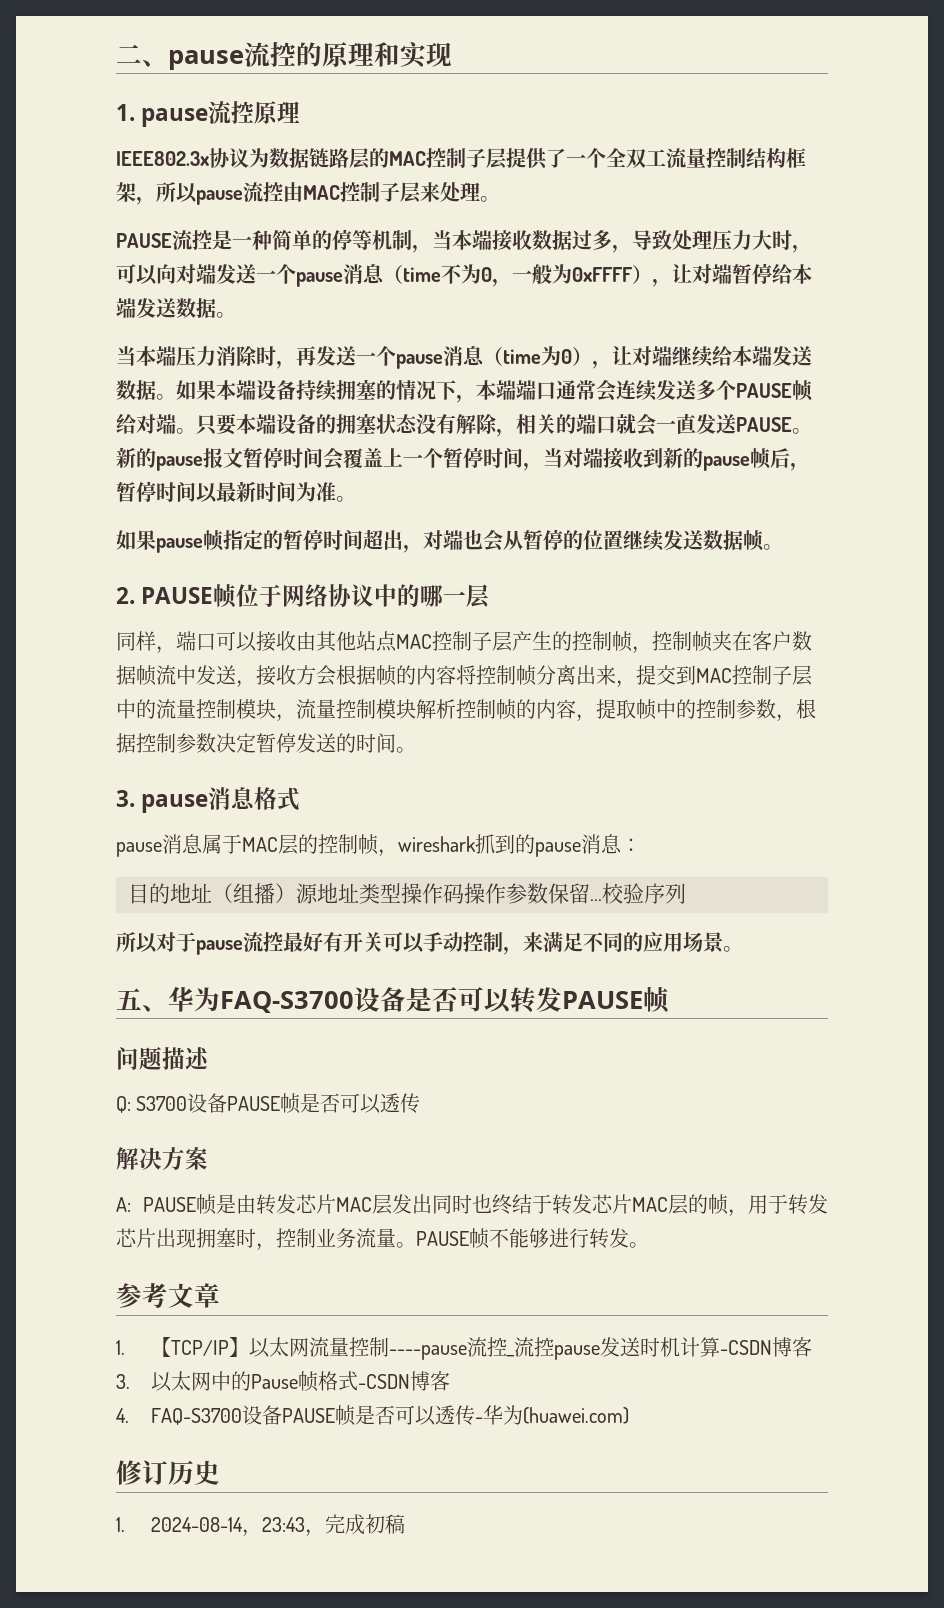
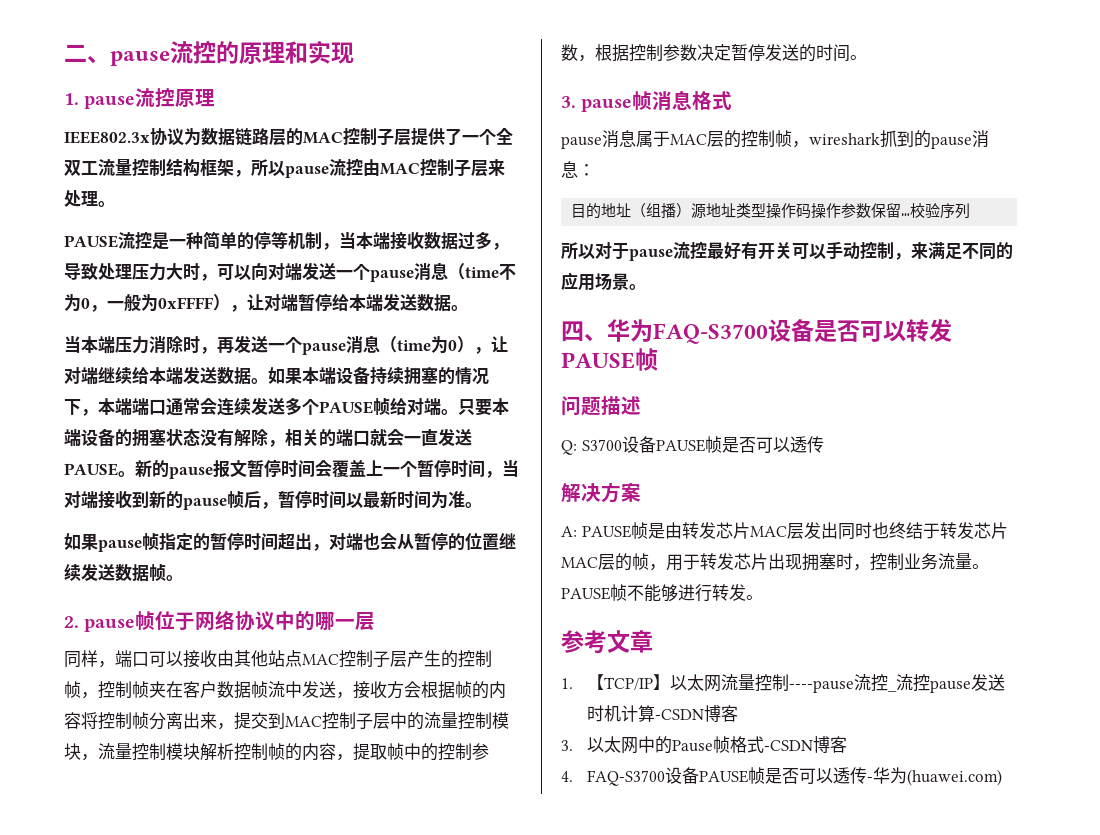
[141,587,214,604] PAUSE -> [84,618,136,632] pause
(209, 803) none -> [632,91,653,110] 帧
[116,988,142,1010] 五 -> [561,321,584,342] 四
[116,1460,220,1485] [116,1514,405,1537] // 修订历史 // 1. 2024-08-14，23:43，完成初稿 -> (1003, 777) none

